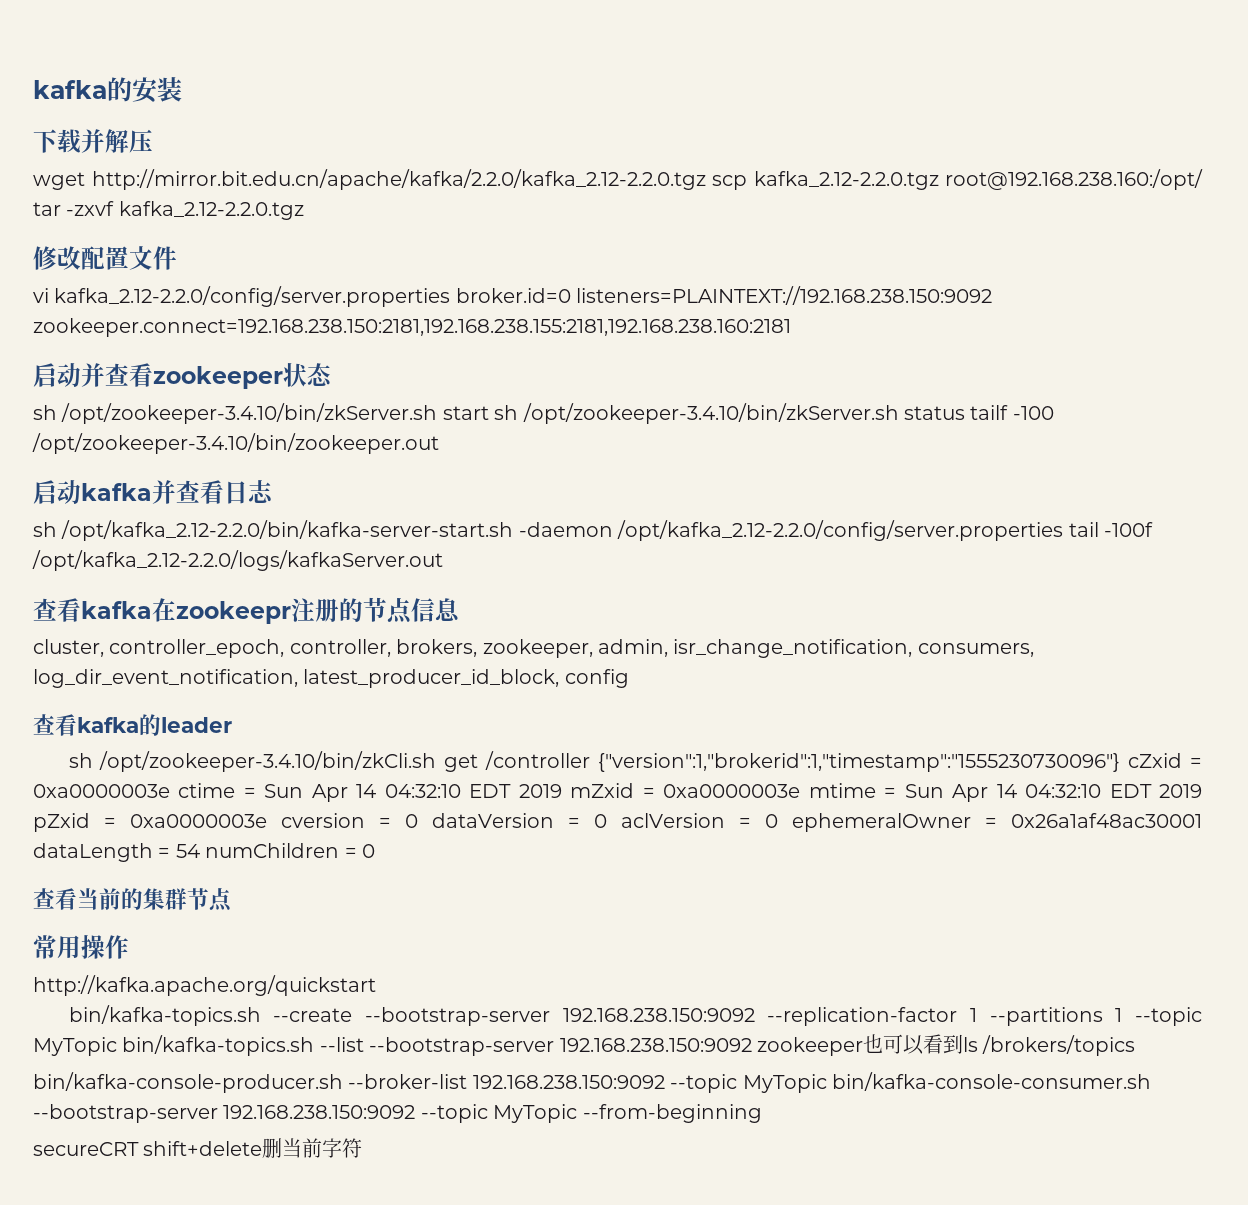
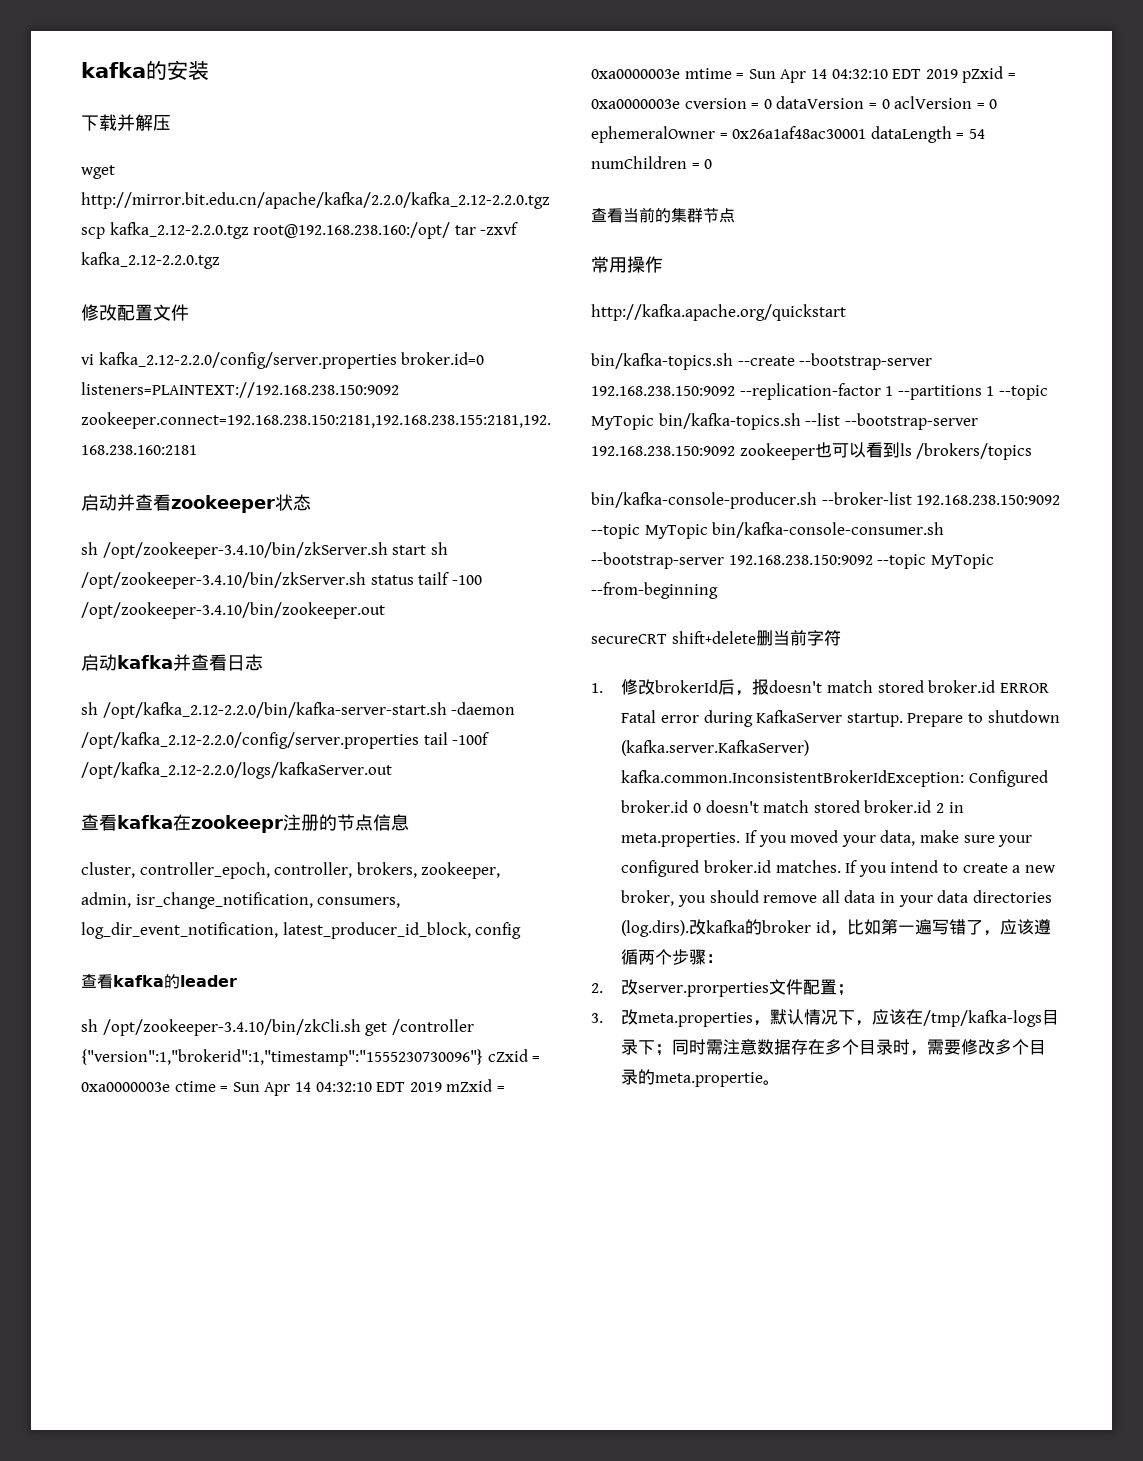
(363, 1148) none -> [591,679,1049,696] [621,710,1060,727] [621,740,810,756] [621,770,1048,787] [621,800,964,813] [621,830,1033,847] [621,860,1055,877] [621,890,1052,907] [621,919,1051,937] [621,949,724,965] [591,979,855,997] [591,1009,1060,1027] [621,1039,1047,1056] [621,1069,781,1087] // 1.修改brokerId后，报doesn't match stored broker.id ERROR Fatal error during KafkaServer startup. Prepare to shutdown (kafka.server.KafkaServer) kafka.common.InconsistentBrokerIdException: Configured broker.id 0 doesn't match stored broker.id 2 in meta.properties. If you moved your data, make sure your configured broker.id matches. If you intend to create a new broker, you should remove all data in your data directories (log.dirs).改kafka的broker id，比如第一遍写错了，应该遵循两个步骤： // 2.改server.prorperties文件配置； // 3.改meta.properties，默认情况下，应该在/tmp/kafka-logs目录下；同时需注意数据存在多个目录时，需要修改多个目录的meta.propertie。

